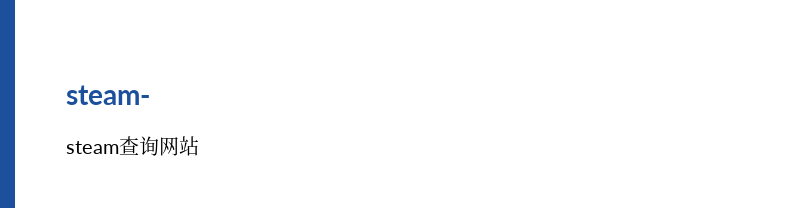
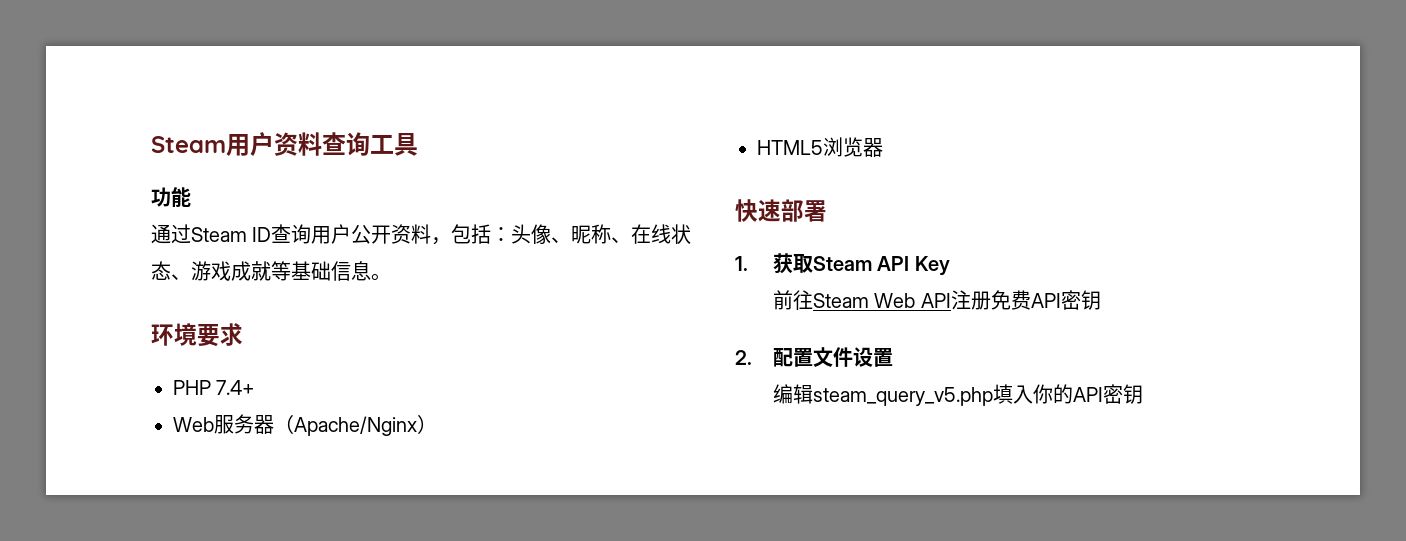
[66,85,150,105] [66,136,199,156] steam- // steam查询网站 -> [151,132,418,156] [151,187,191,207] [151,224,692,245] [151,261,391,281] [151,323,243,347] [173,380,256,395] [173,414,437,436] [757,137,883,157] [735,199,827,222] [735,253,950,276] [772,290,1101,310] [735,347,893,367] [772,384,1143,406] Steam用户资料查询工具 // 功能 // 通过Steam ID查询用户公开资料，包括：头像、昵称、在线状态、游戏成就等基础信息。 // 环境要求 // PHP 7.4+ // Web服务器（Apache/Nginx） // HTML5浏览器 // 快速部署 // 1.获取Steam API Key // 前往Steam Web API注册免费API密钥 // 2.配置文件设置 // 编辑steam_query_v5.php填入你的API密钥

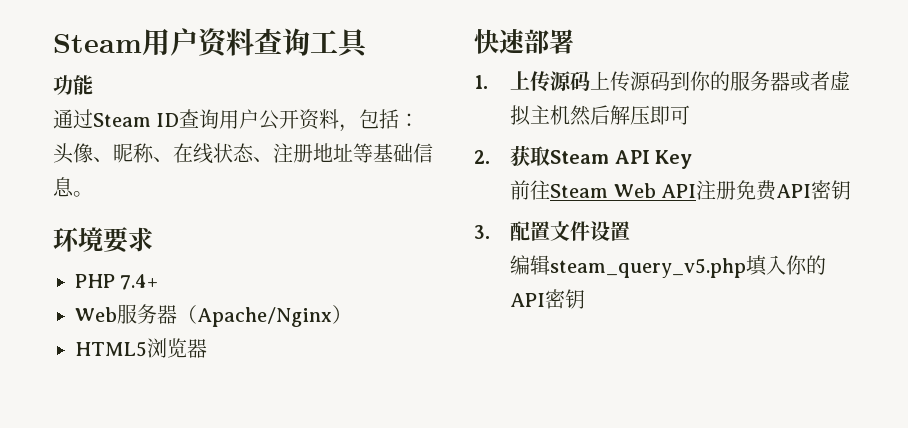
[191,261,271,281] 游戏成就 -> [273,143,353,163] 注册地址
(748, 263) none -> [510,71,851,92] [510,105,691,126] [474,150,490,164] 上传源码上传源码到你的服务器或者虚拟主机然后解压即可 // 2.
[735,350,752,365] 2. -> [474,225,490,239] 3.

